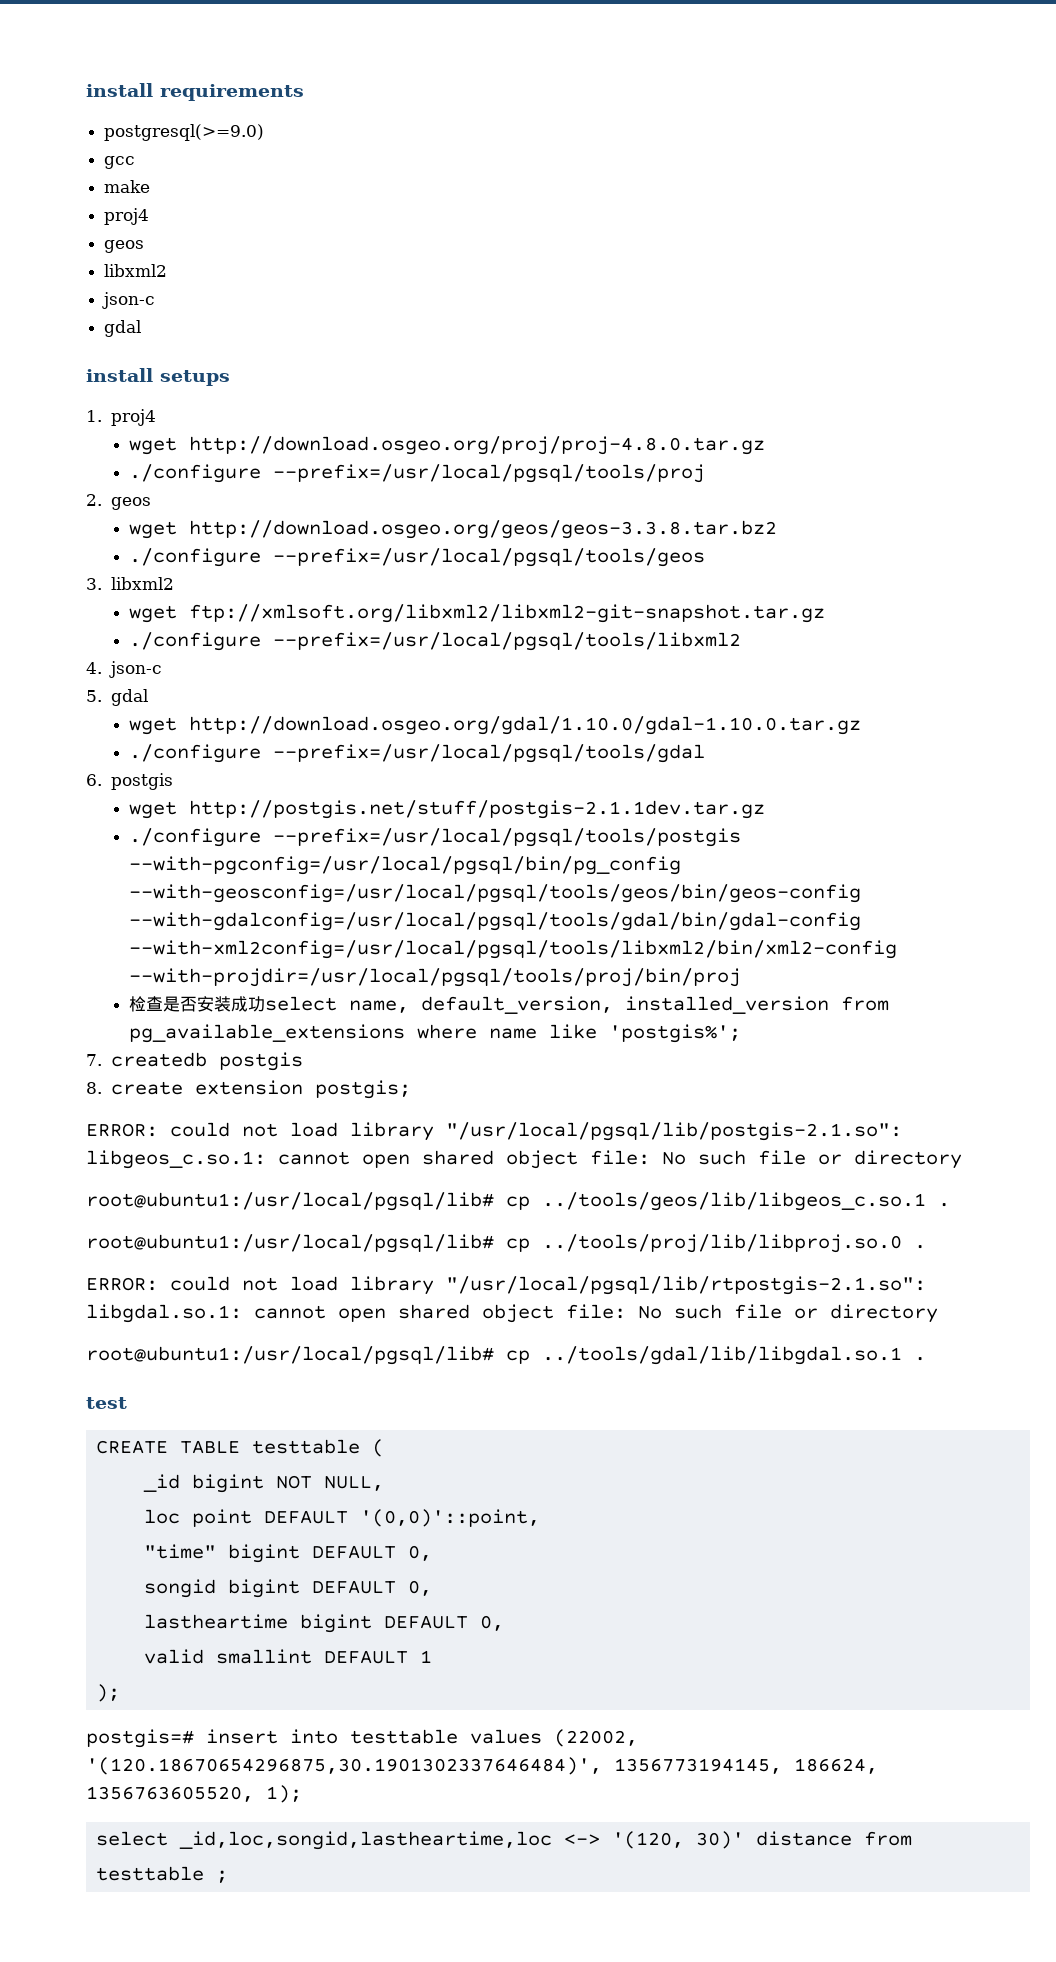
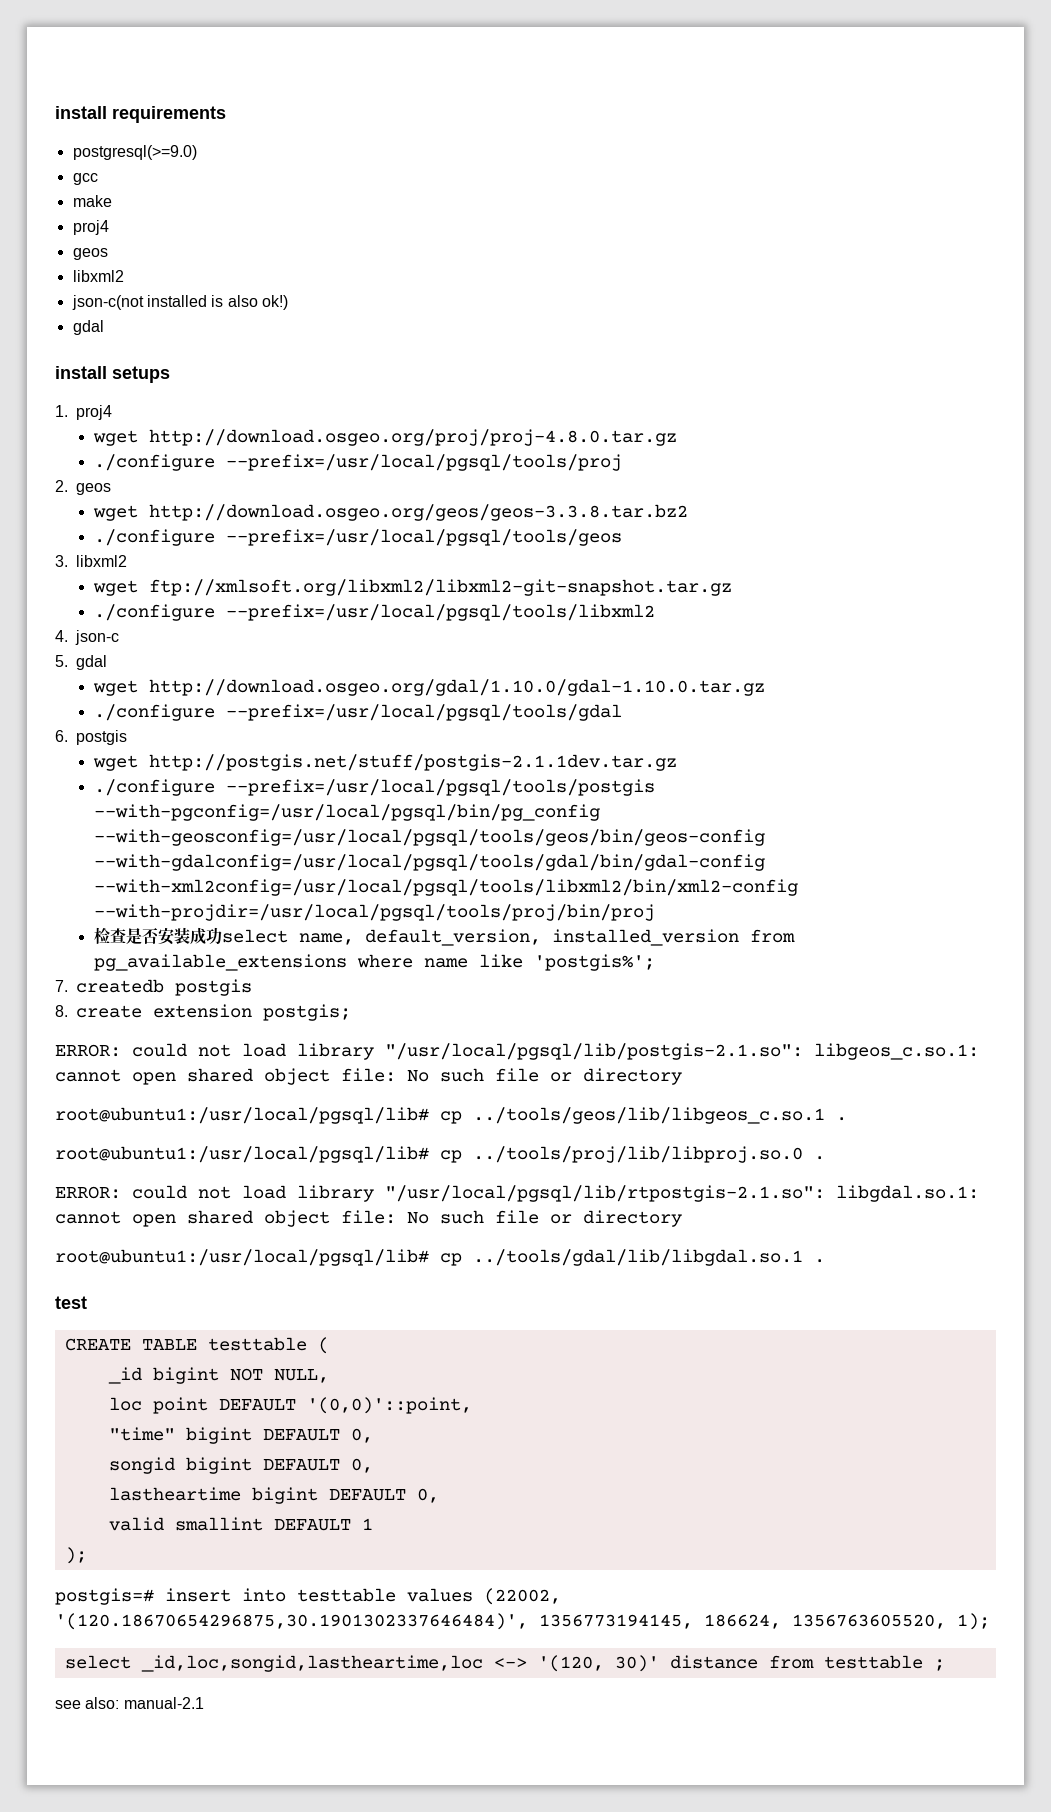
[102,292,156,309] json-c -> [71,295,288,310] json-c(not installed is also ok!)
(228, 1876) none -> [55,1697,204,1709] // see also: manual-2.1

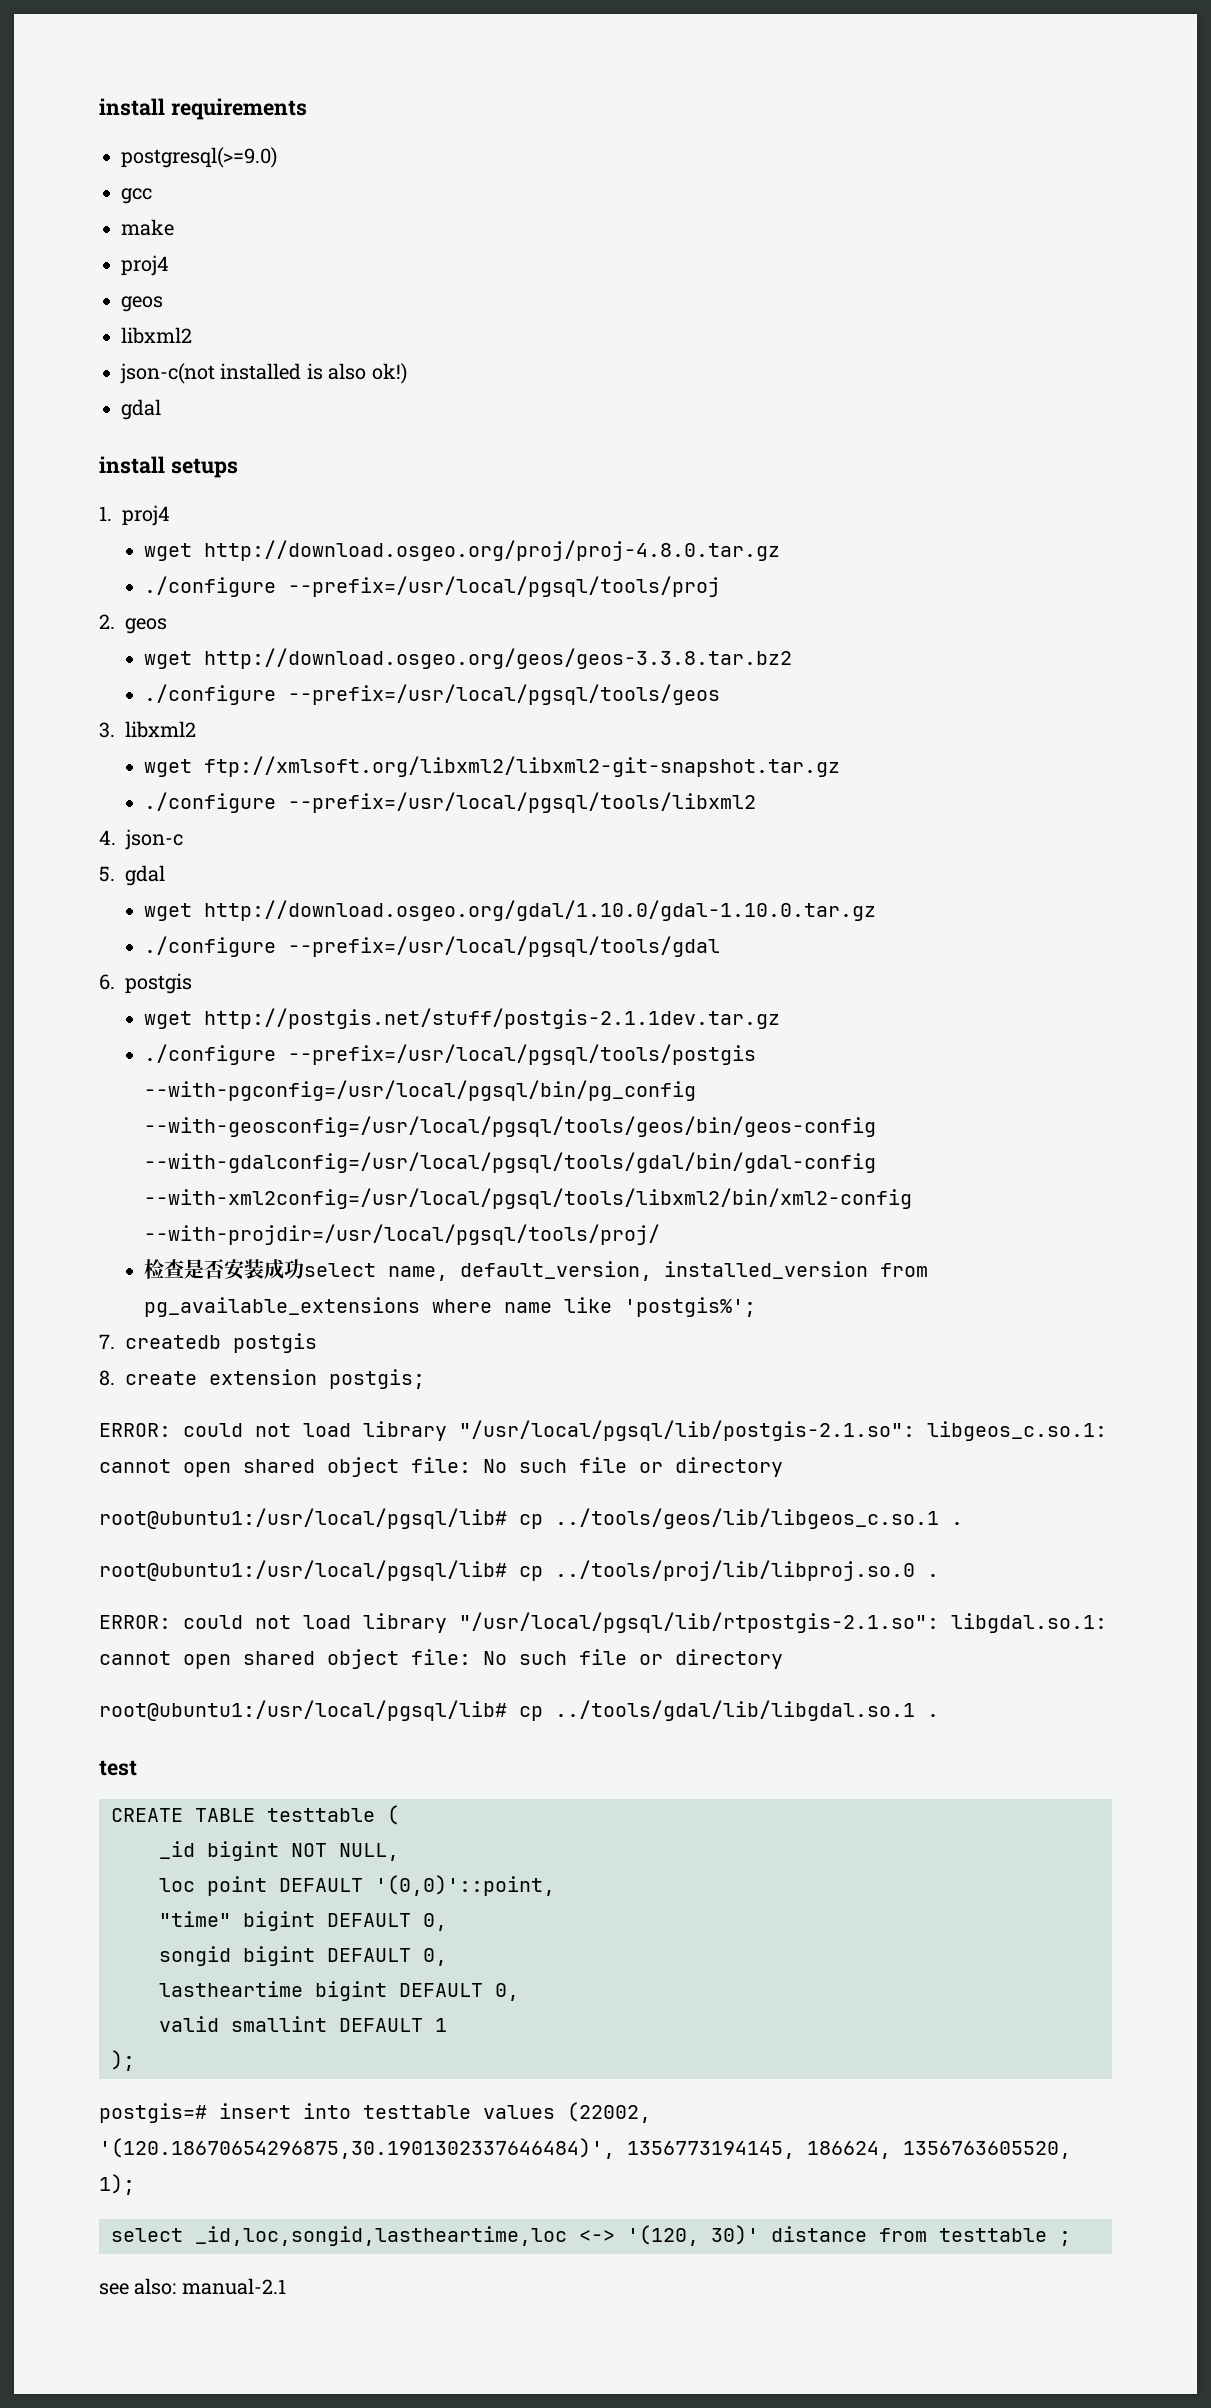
[93,904,655,921] --with-projdir=/usr/local/pgsql/tools/proj/bin/proj -> [143,1224,660,1245] --with-projdir=/usr/local/pgsql/tools/proj/

